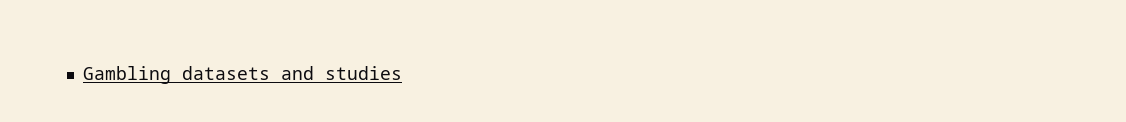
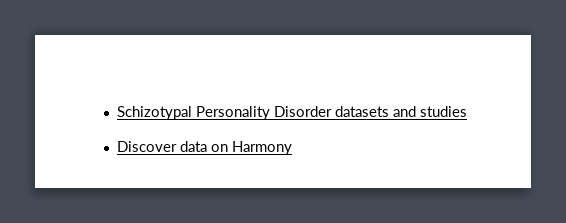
[82,66,171,84] Gambling -> [116,106,332,120] Schizotypal Personality Disorder
(402, 73) none -> [116,141,292,155] // Discover data on Harmony

